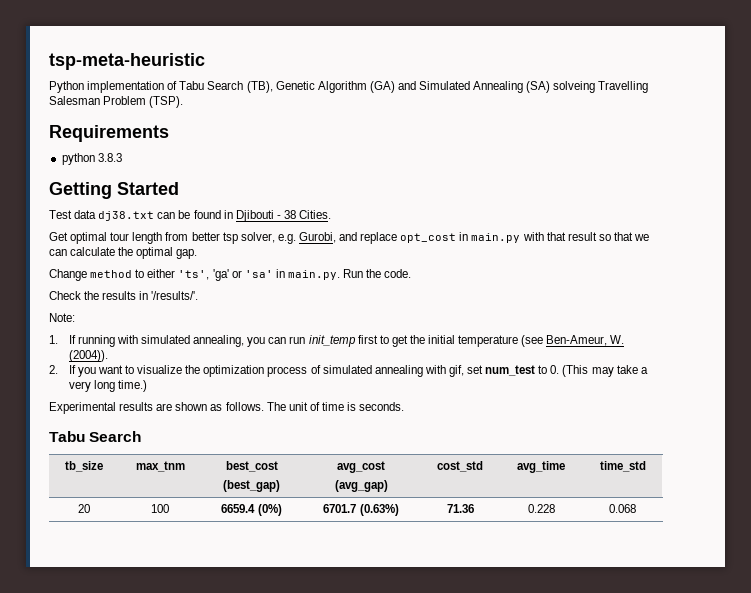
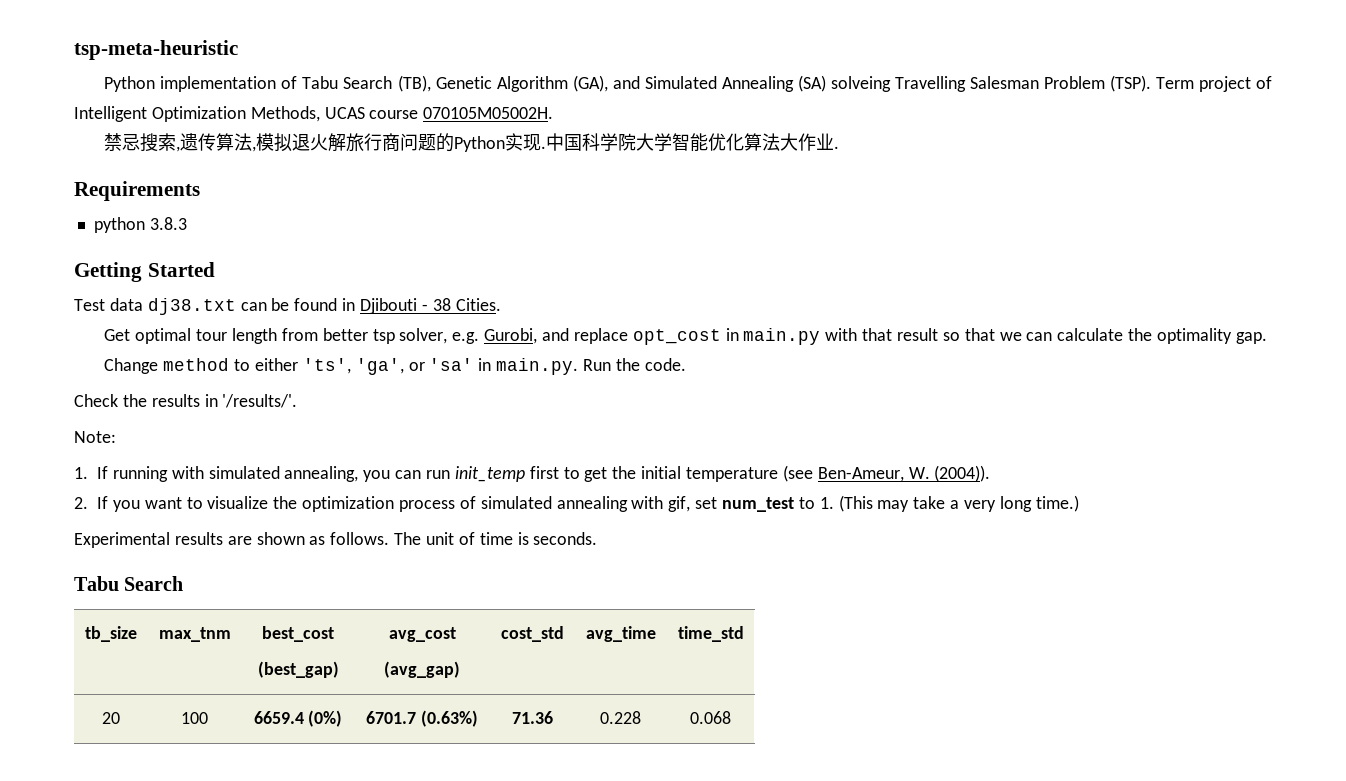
[369,81,395,93] (GA) -> [572,75,608,92] (GA),
(184, 102) none -> [1155,76,1273,92] [74,106,554,122] [104,133,840,152] Term project of Intelligent Optimization Methods, UCAS course 070105M05002H. // 禁忌搜索,遗传算法,模拟退火解旅行商问题的Python实现.中国科学院大学智能优化算法大作业.
[136,247,174,259] optimal -> [1156,328,1232,344] optimality
[212,269,229,281] 'ga' -> [355,358,404,375] 'ga',
[550,365,560,374] 0. -> [819,497,834,509] 1.

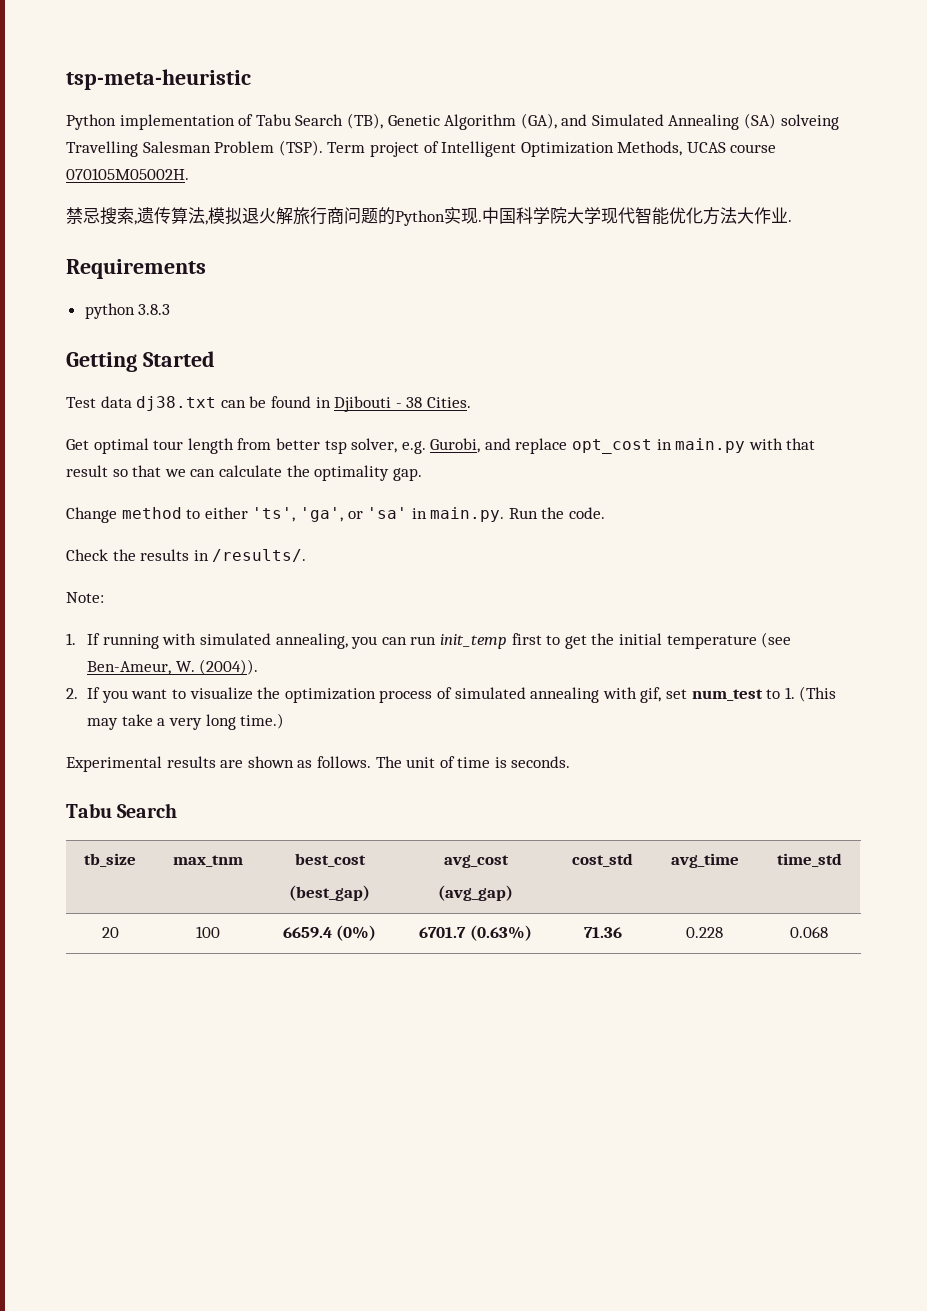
(673, 142) none -> [601,207,635,224] 现代
[744,133,763,151] 算 -> [703,207,720,225] 方
[222,394,298,408] '/results/'. -> [212,549,307,562] /results/.

